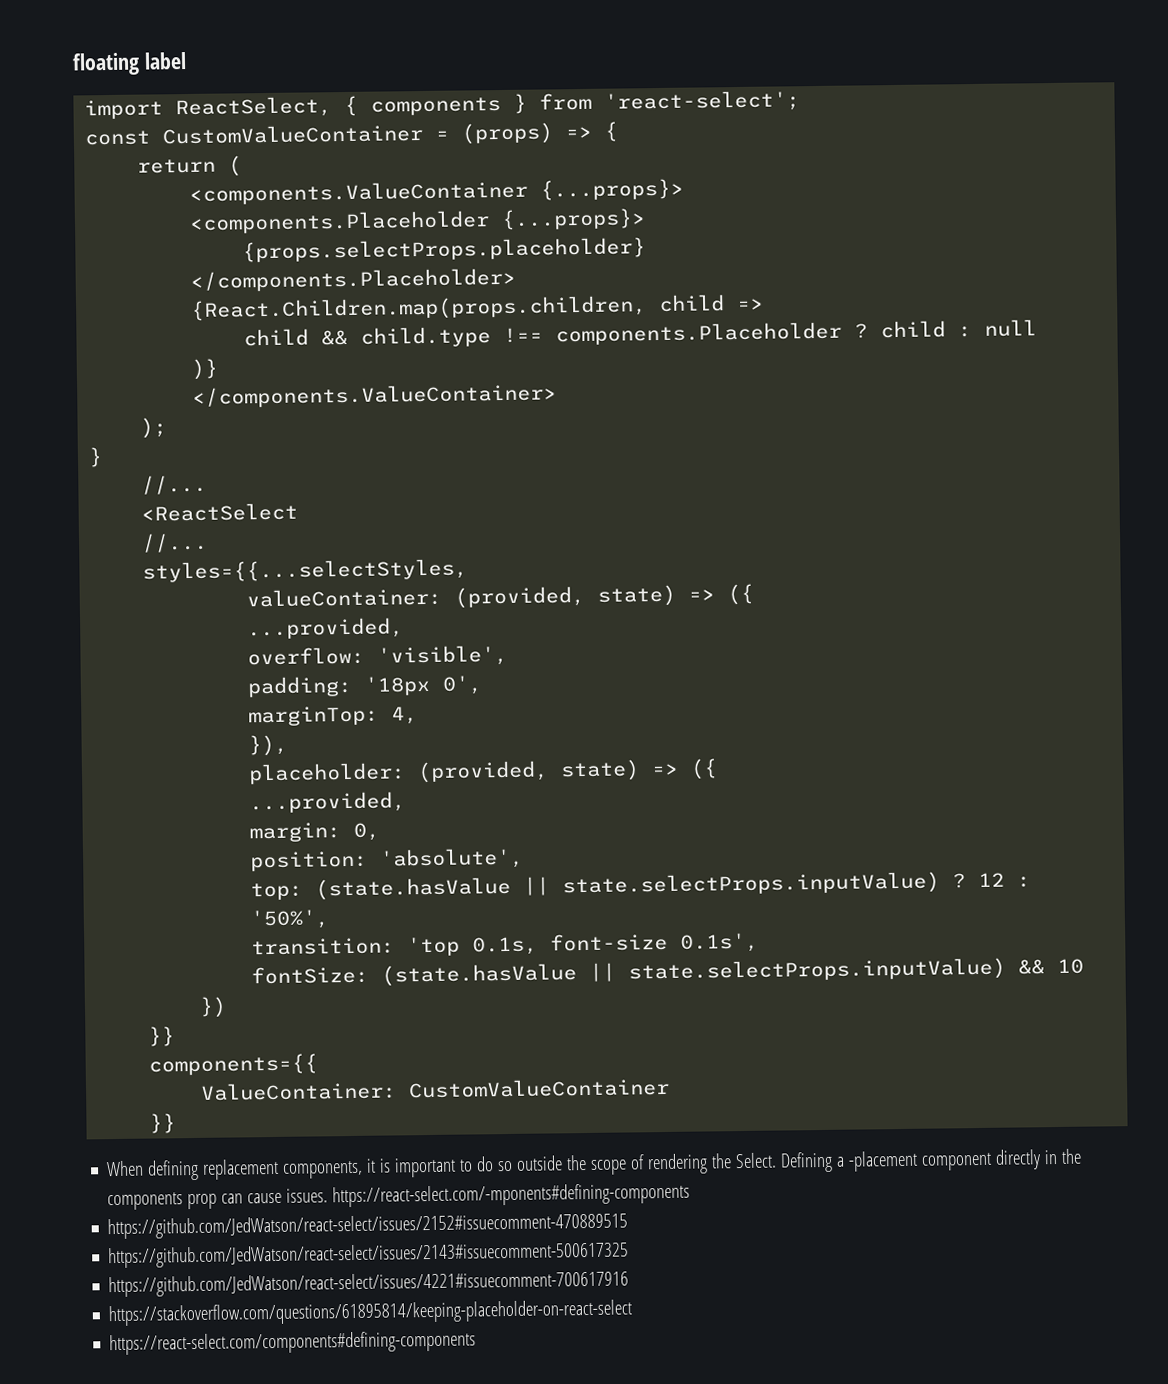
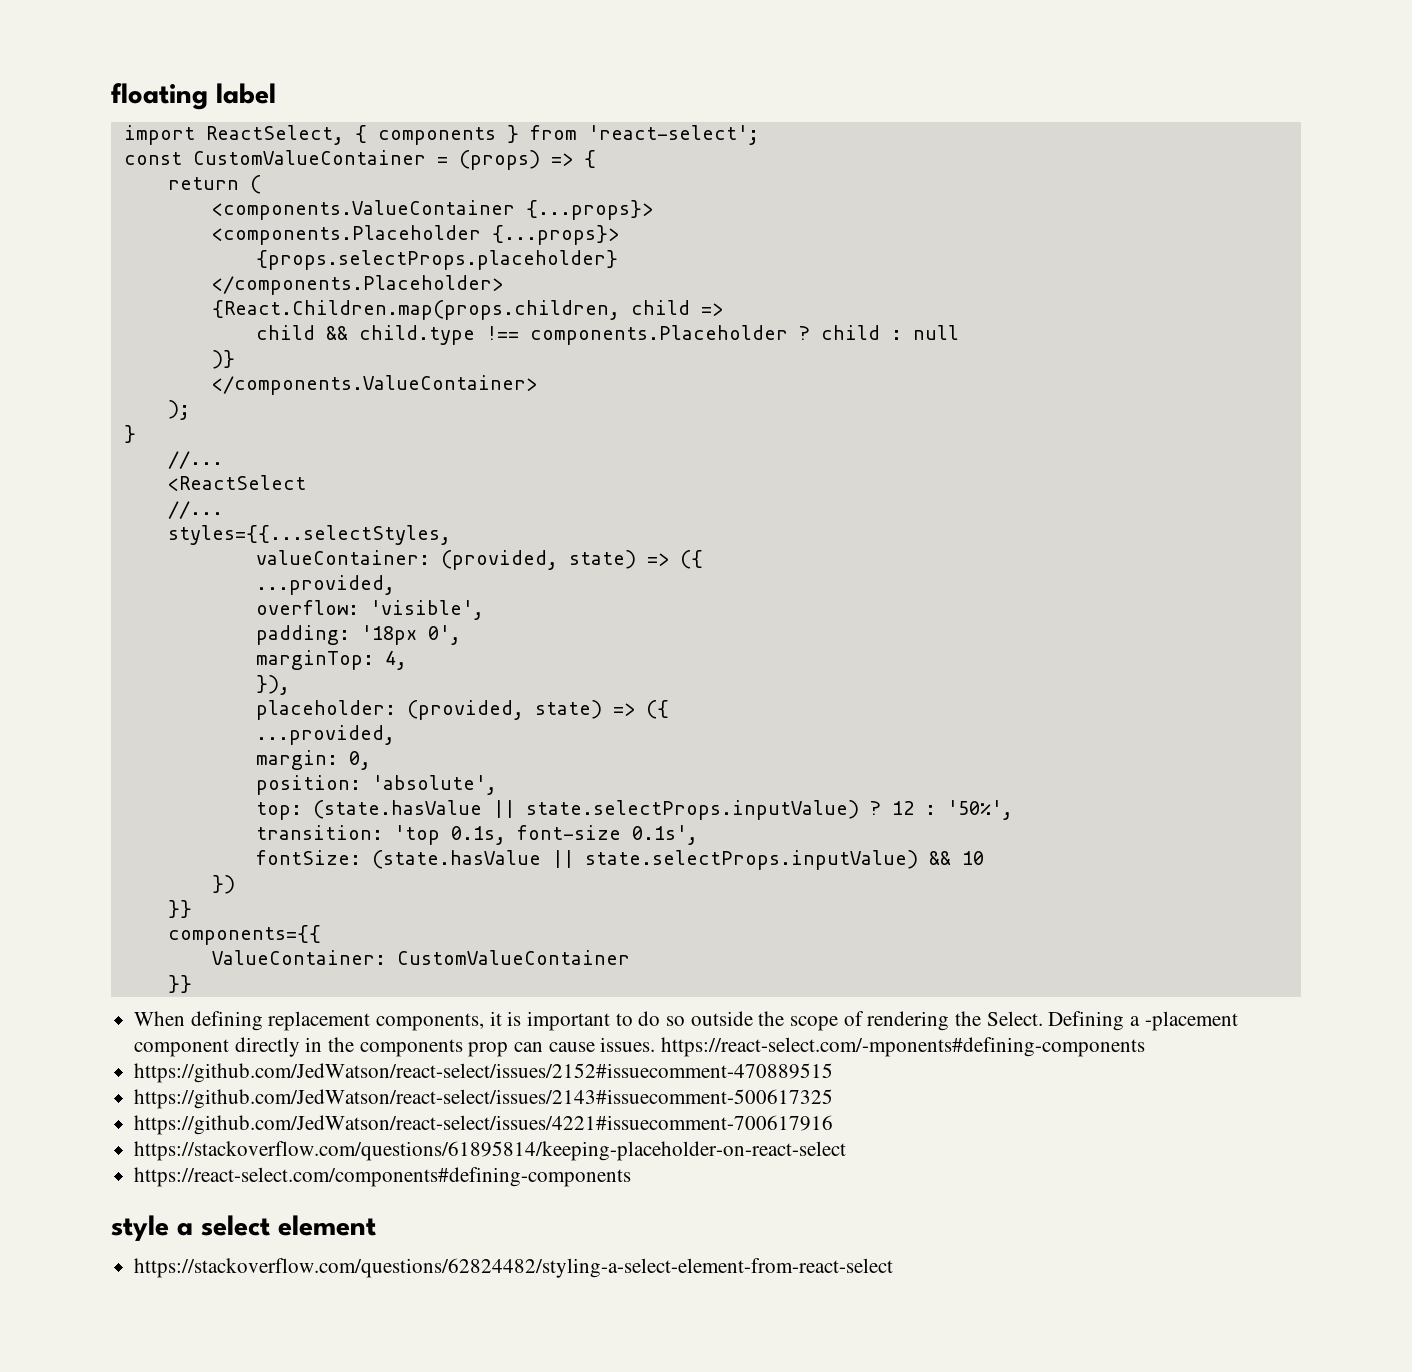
(477, 1343) none -> [111,1215,376,1241] [134,1258,894,1278] // style a select element // https://stackoverflow.com/questions/62824482/styling-a-select-element-from-react-select

